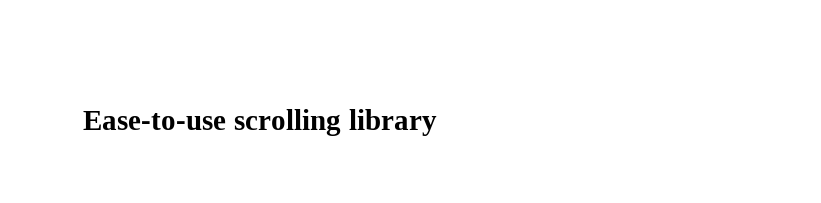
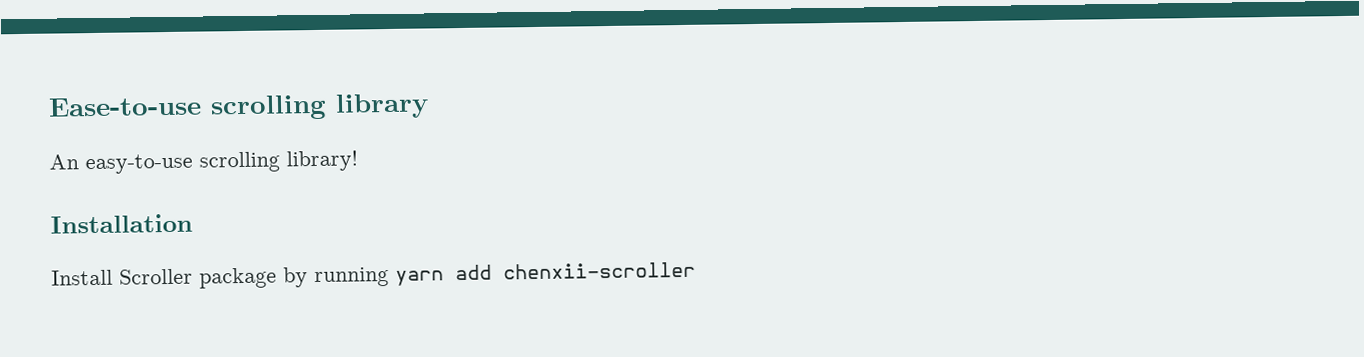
(437, 122) none -> [49,150,358,175] [50,213,193,234] [51,261,696,289] // An easy-to-use scrolling library! // Installation // Install Scroller package by running yarn add chenxii-scroller

